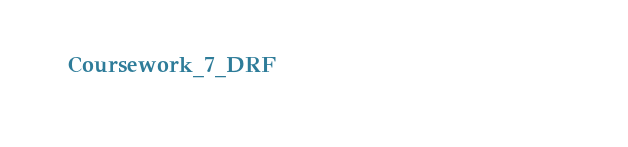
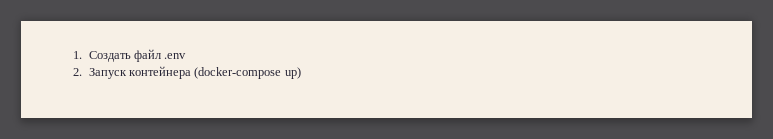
[68,56,276,78] Coursework_7_DRF -> [73,49,187,62] [73,66,301,79] 1. Создать файл .env // 2. Запуск контейнера (docker-compose up)

